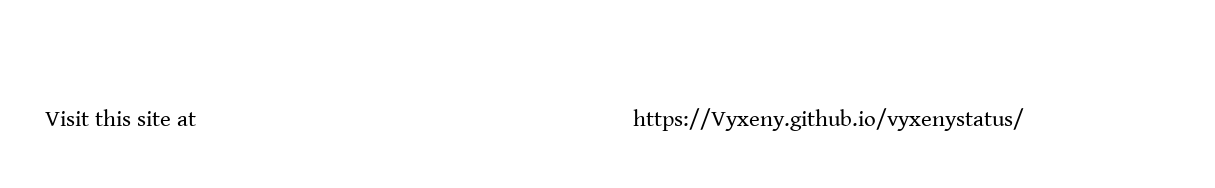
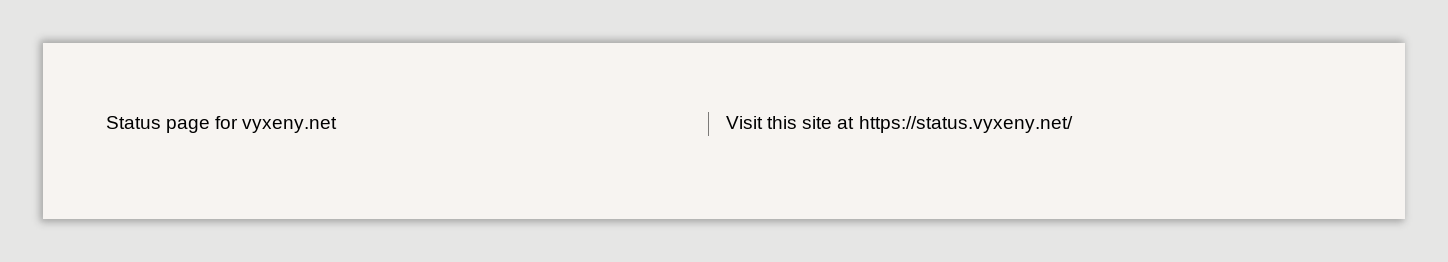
(45, 118) none -> [106,116,338,133] Status page for vyxeny.net //
[633,108,1024,131] https://Vyxeny.github.io/vyxenystatus/ -> [858,116,1073,133] https://status.vyxeny.net/

